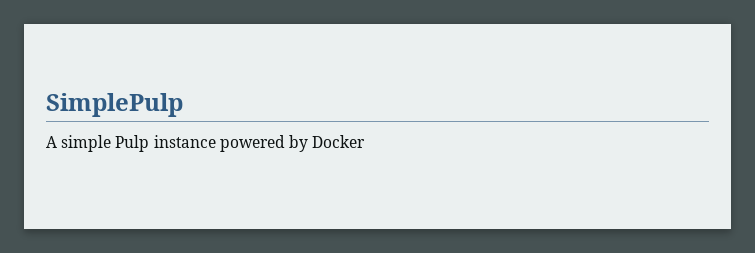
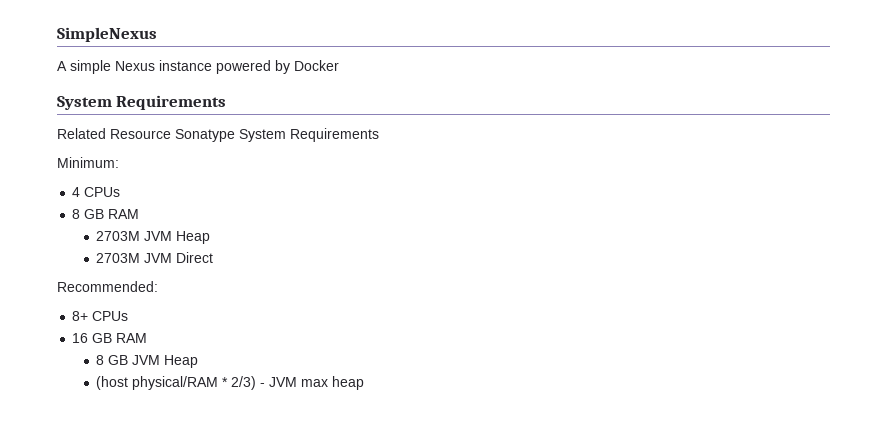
[46,93,183,117] SimplePulp -> [57,27,157,42] SimpleNexus
[115,135,150,152] Pulp -> [115,61,155,71] Nexus
(366, 141) none -> [57,95,227,110] [57,128,379,142] [57,157,119,168] [72,187,121,197] [72,209,140,219] [96,231,211,244] [96,252,214,263] [57,281,158,292] [72,311,129,321] [72,333,148,343] [96,355,199,368] [96,376,365,390] // System Requirements // Related Resource Sonatype System Requirements // Minimum: // 4 CPUs // 8 GB RAM // 2703M JVM Heap // 2703M JVM Direct // Recommended: // 8+ CPUs // 16 GB RAM // 8 GB JVM Heap // (host physical/RAM * 2/3) - JVM max heap

